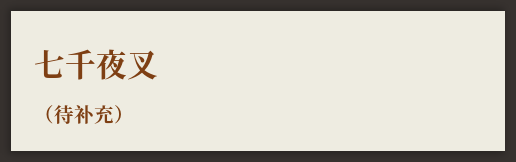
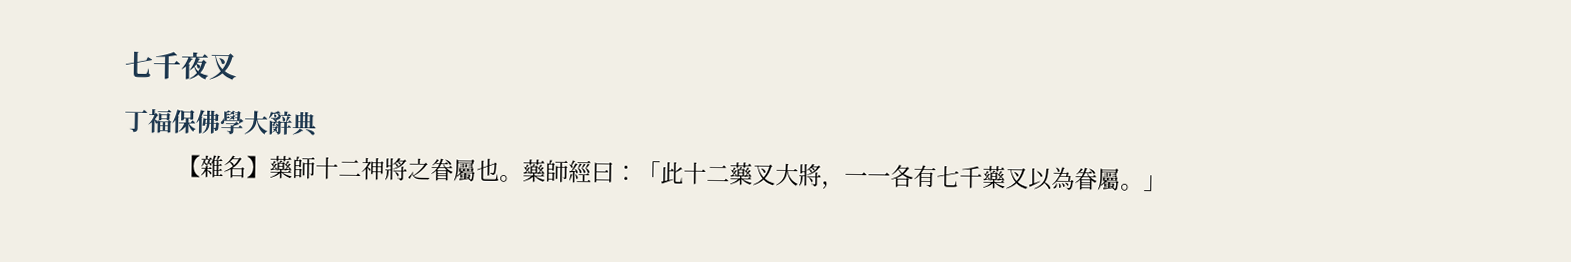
[34,105,134,124] （待补充） -> [123,108,320,138] [176,154,1167,192] 丁福保佛學大辭典 // 【雜名】藥師十二神將之眷屬也。藥師經曰：「此十二藥叉大將，一一各有七千藥叉以為眷屬。」

